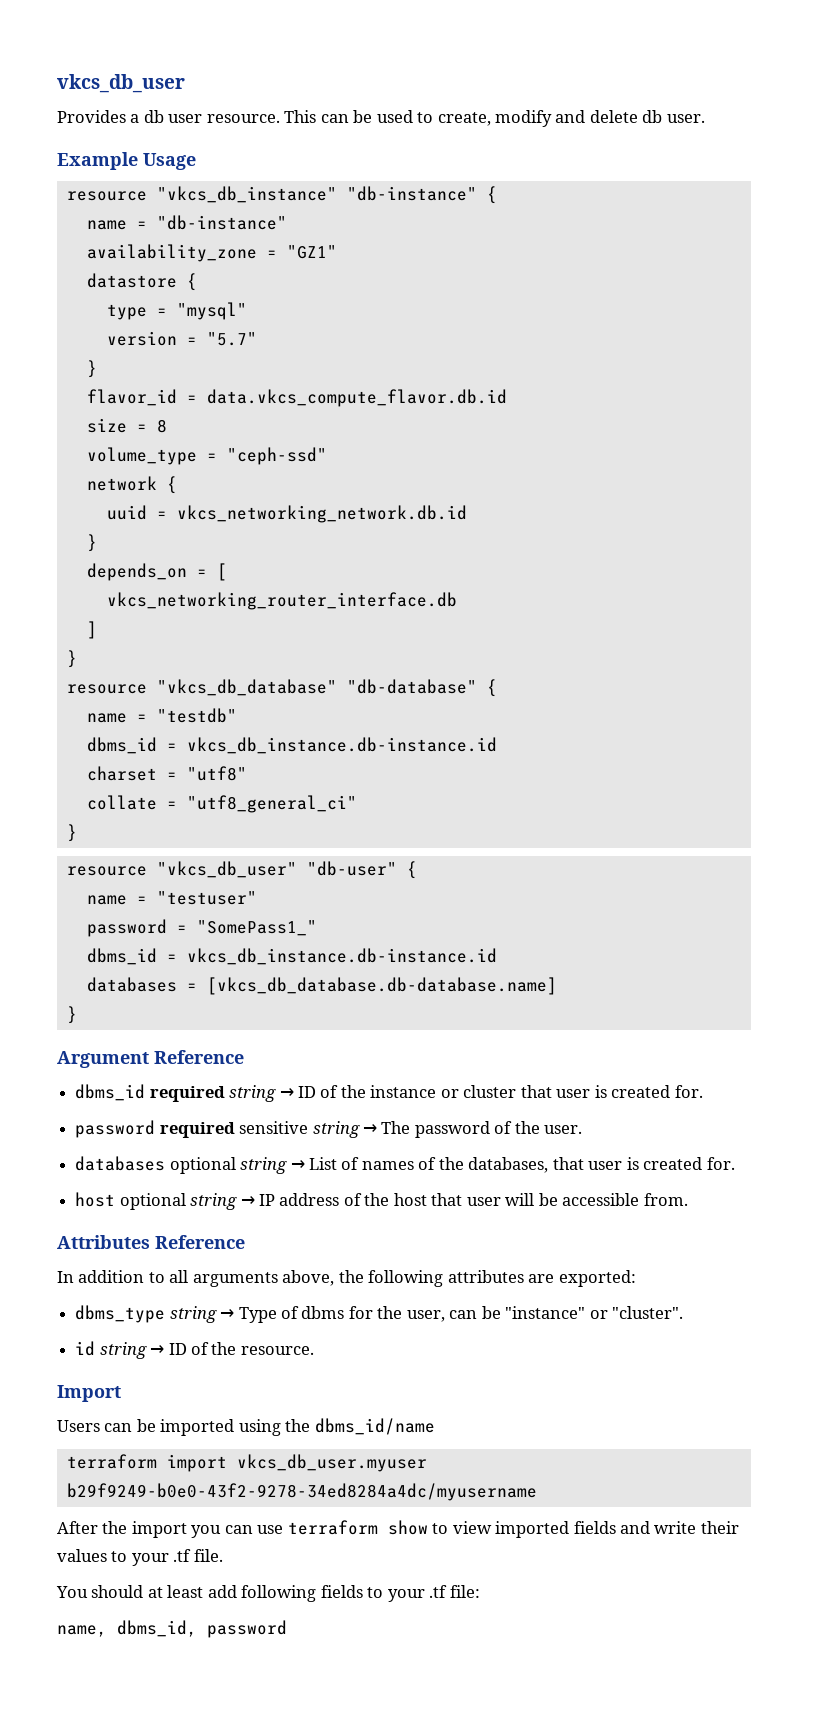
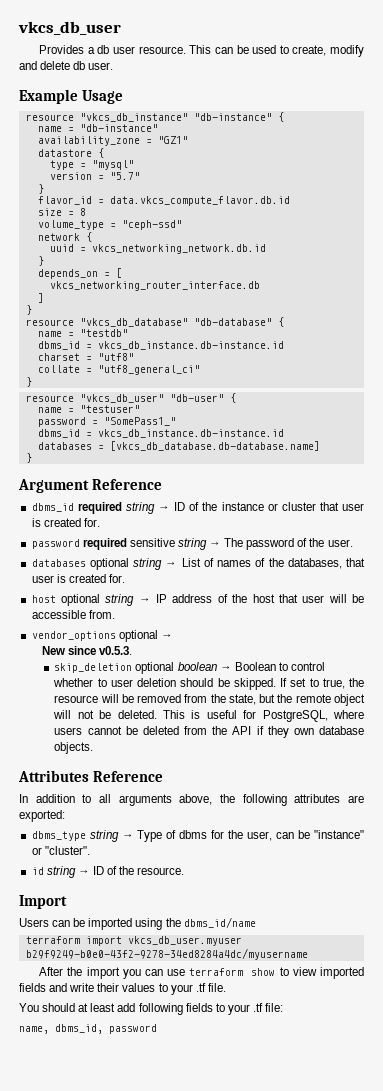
(688, 1199) none -> [31,630,173,642] [41,646,132,655] [54,662,326,674] [53,678,364,690] [54,694,365,706] [53,710,365,722] [54,726,364,738] [54,742,94,754] // vendor_options optional → // New since v0.5.3. // skip_deletion optional boolean → Boolean to control whether to user deletion should be skipped. If set to true, the resource will be removed from the state, but the remote object will not be deleted. This is useful for PostgreSQL, where users cannot be deleted from the API if they own database objects.

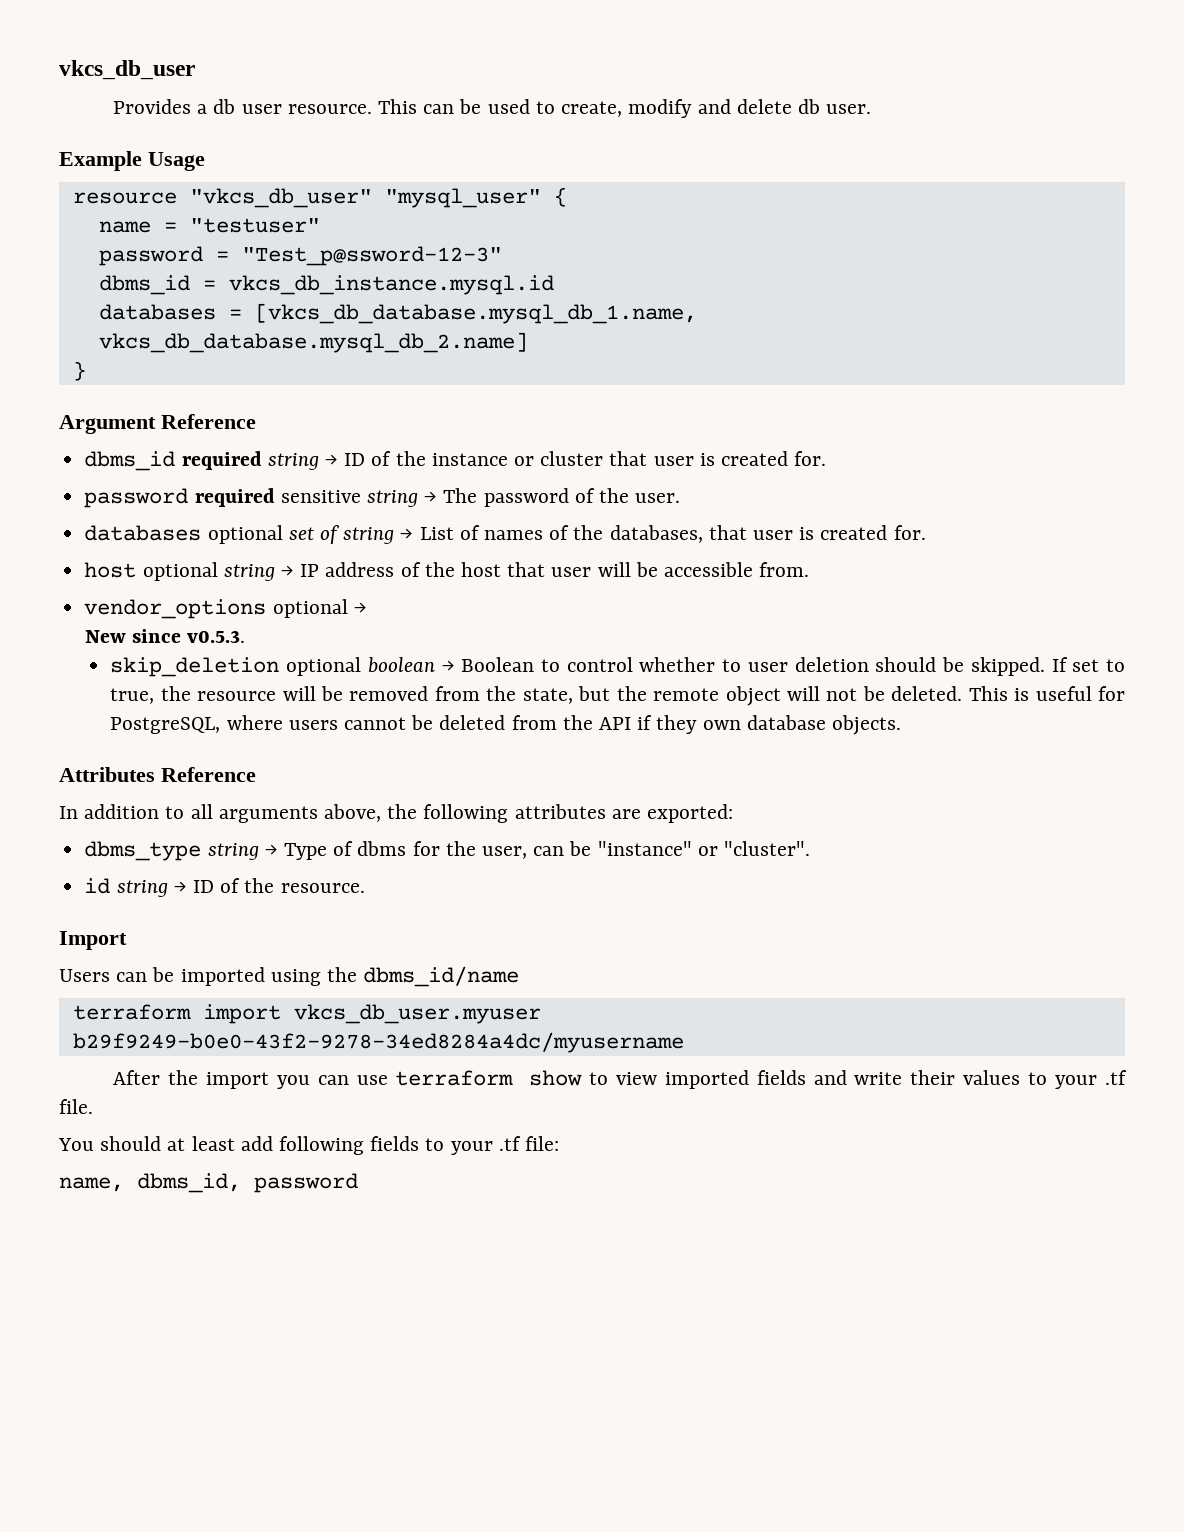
[25,112,284,122] [37,124,158,132] [37,136,188,146] [37,148,104,158] [49,160,134,170] [49,172,140,180] [37,184,44,194] [37,196,290,206] [37,208,86,216] [37,220,182,230] [37,232,92,242] [49,244,266,254] [37,256,44,266] [37,268,122,279] [49,281,260,291] [37,293,44,303] [25,305,32,315] [25,317,284,327] [37,329,128,337] [37,341,284,350] [37,353,134,361] [37,365,200,375] [25,377,32,387] // resource "vkcs_db_instance" "db-instance" { // name = "db-instance" // availability_zone = "GZ1" // datastore { // type = "mysql" // version = "5.7" // } // flavor_id = data.vkcs_compute_flavor.db.id // size = 8 // volume_type = "ceph-ssd" // network { // uuid = vkcs_networking_network.db.id // } // depends_on = [ // vkcs_networking_router_interface.db // ] // } // resource "vkcs_db_database" "db-database" { // name = "testdb" // dbms_id = vkcs_db_instance.db-instance.id // charset = "utf8" // collate = "utf8_general_ci" // } -> (205, 161) none
[169,394,224,402] "db-user" -> [384,188,541,208] "mysql_user"
[103,417,176,426] [37,429,284,438] "SomePass1_" // dbms_id = vkcs_db_instance.db-instance.id -> [241,246,502,266] [98,275,554,295] "Test_p@ssword-12-3" // dbms_id = vkcs_db_instance.mysql.id
[109,441,320,451] [vkcs_db_database.db-database.name] -> [254,303,697,324] [98,332,528,353] [vkcs_db_database.mysql_db_1.name, vkcs_db_database.mysql_db_2.name]
(129, 564) none -> [288,525,339,544] set of

